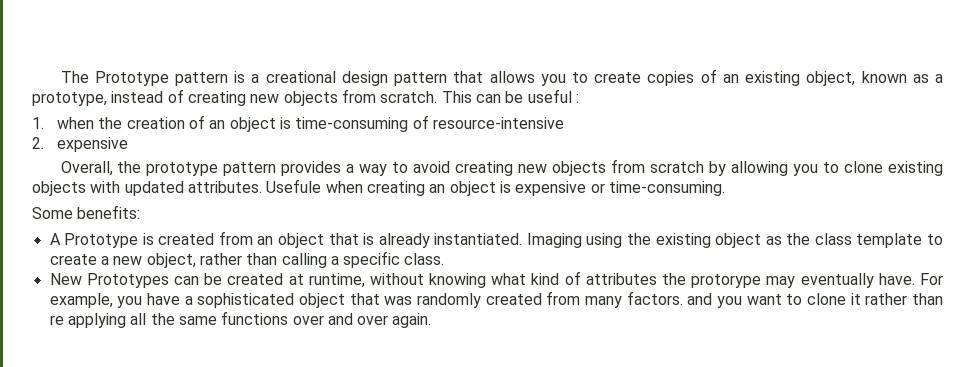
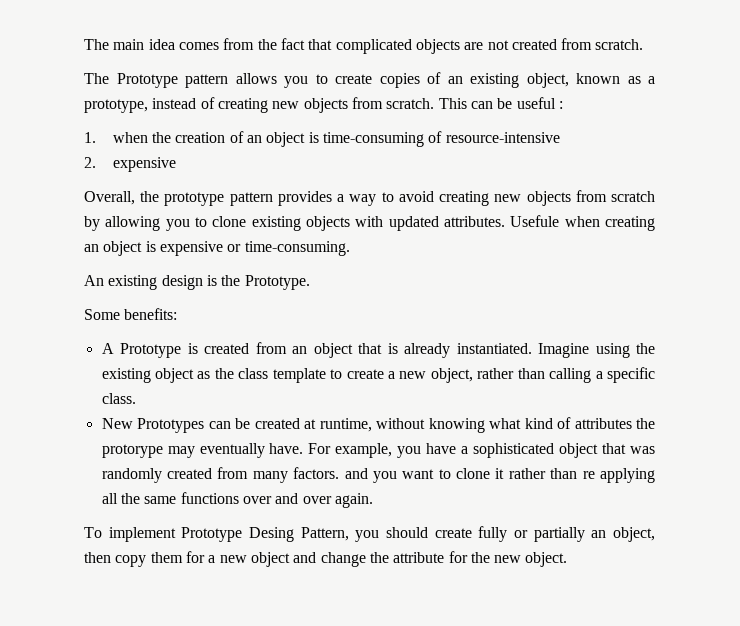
[60,71,484,86] The Prototype pattern is a creational design pattern that -> [84,38,644,54] [84,73,228,88] The main idea comes from the fact that complicated objects are not created from scratch. // The Prototype pattern
(725, 188) none -> [84,275,310,290] // An existing design is the Prototype.
[526,233,582,248] Imaging -> [538,343,590,358] Imagine
(432, 320) none -> [84,526,656,542] [84,551,568,567] // To implement Prototype Desing Pattern, you should create fully or partially an object, then copy them for a new object and change the attribute for the new object.

